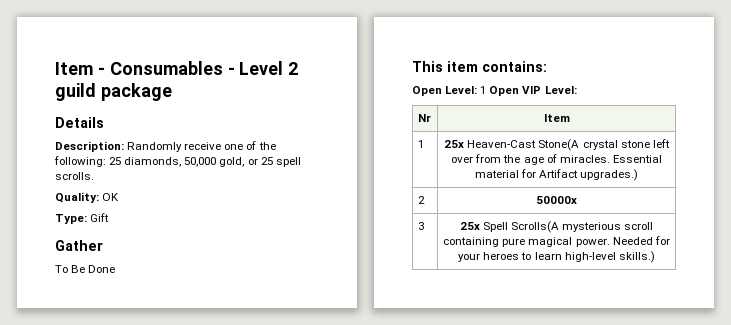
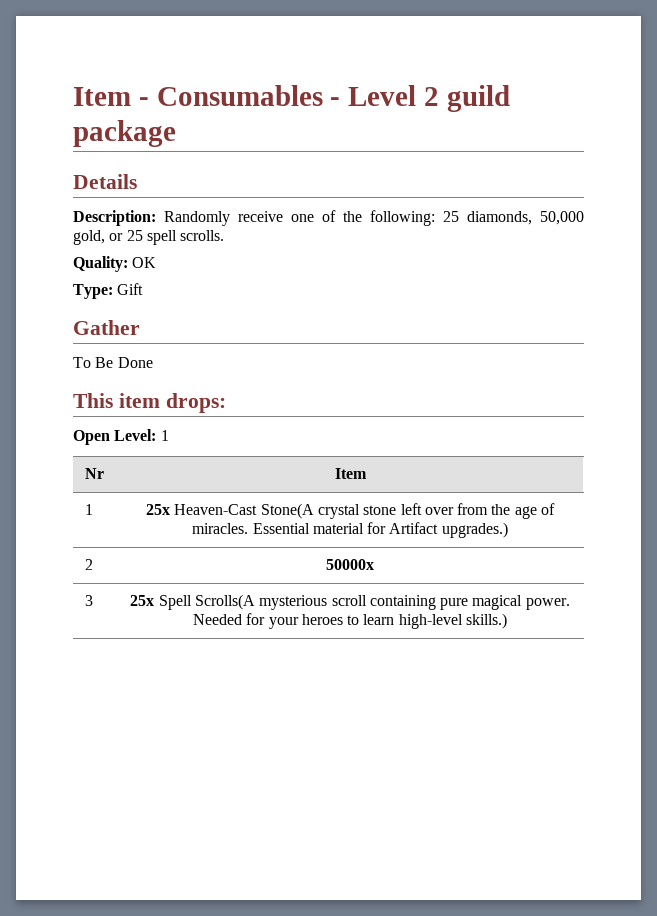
[482,61,547,72] contains: -> [165,393,226,413] drops:
[489,86,577,96] Open VIP Level: -> (169, 435) none

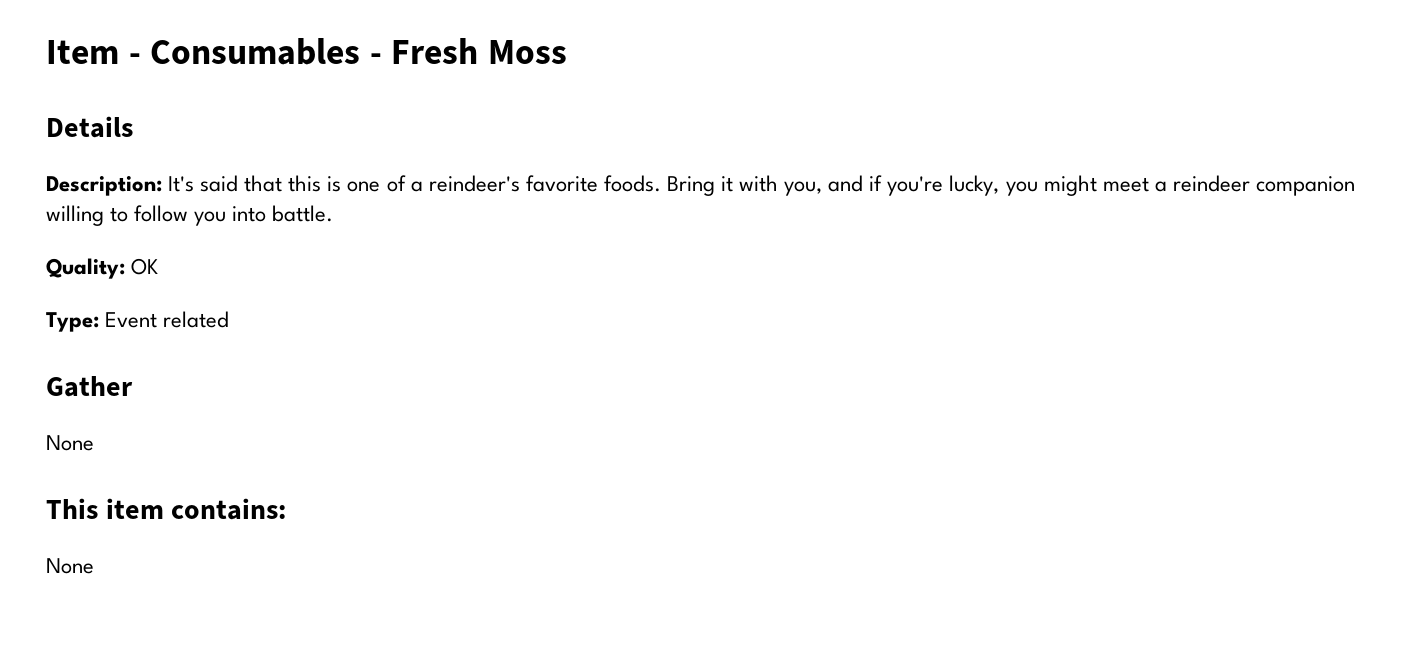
[348,85,510,112] [73,120,176,147] [73,174,137,189] [73,210,584,226] [73,230,225,245] Level 2 guild package // Details // Description: Randomly receive one of the following: 25 diamonds, 50,000 gold, or 25 spell scrolls. -> [391,38,567,64] [46,116,133,138] [46,175,1355,196] [46,205,334,226] Fresh Moss // Details // Description: It's said that this is one of a reindeer's favorite foods. Bring it with you, and if you're lucky, you might meet a reindeer companion willing to follow you into battle.
[117,283,144,295] Gift -> [105,311,230,328] Event related
[73,357,153,368] // To Be Done -> [46,435,94,451] // None
[165,393,226,413] [73,429,169,445] [84,468,104,479] [334,468,367,479] [84,504,93,515] [145,503,556,519] [192,522,508,538] [84,559,93,570] [326,559,374,570] [84,595,93,606] [130,594,570,610] [192,613,508,629] drops: // Open Level: 1 // Nr | Item // 1 | 25x Heaven-Cast Stone(A crystal stone left over from the age of miracles. Essential material for Artifact upgrades.) // 2 | 50000x // 3 | 25x Spell Scrolls(A mysterious scroll containing pure magical power. Needed for your heroes to learn high-level skills.) -> [171,498,287,520] [46,558,94,574] contains: // None

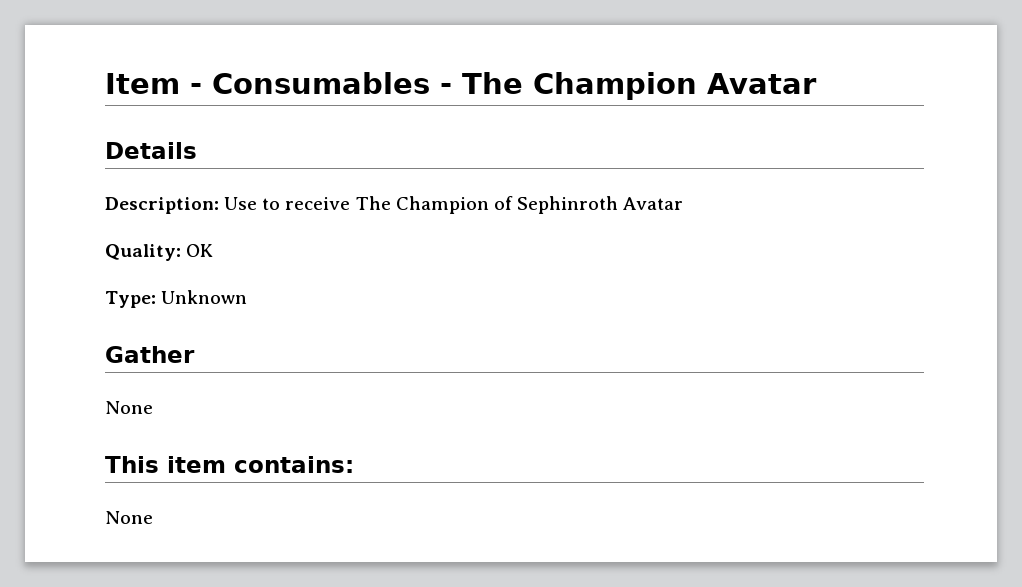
[391,38,567,64] Fresh Moss -> [462,72,817,100] The Champion Avatar
[168,175,1355,196] [46,205,334,226] It's said that this is one of a reindeer's favorite foods. Bring it with you, and if you're lucky, you might meet a reindeer companion willing to follow you into battle. -> [224,196,684,214] Use to receive The Champion of Sephinroth Avatar
[105,311,230,328] Event related -> [161,290,248,304] Unknown

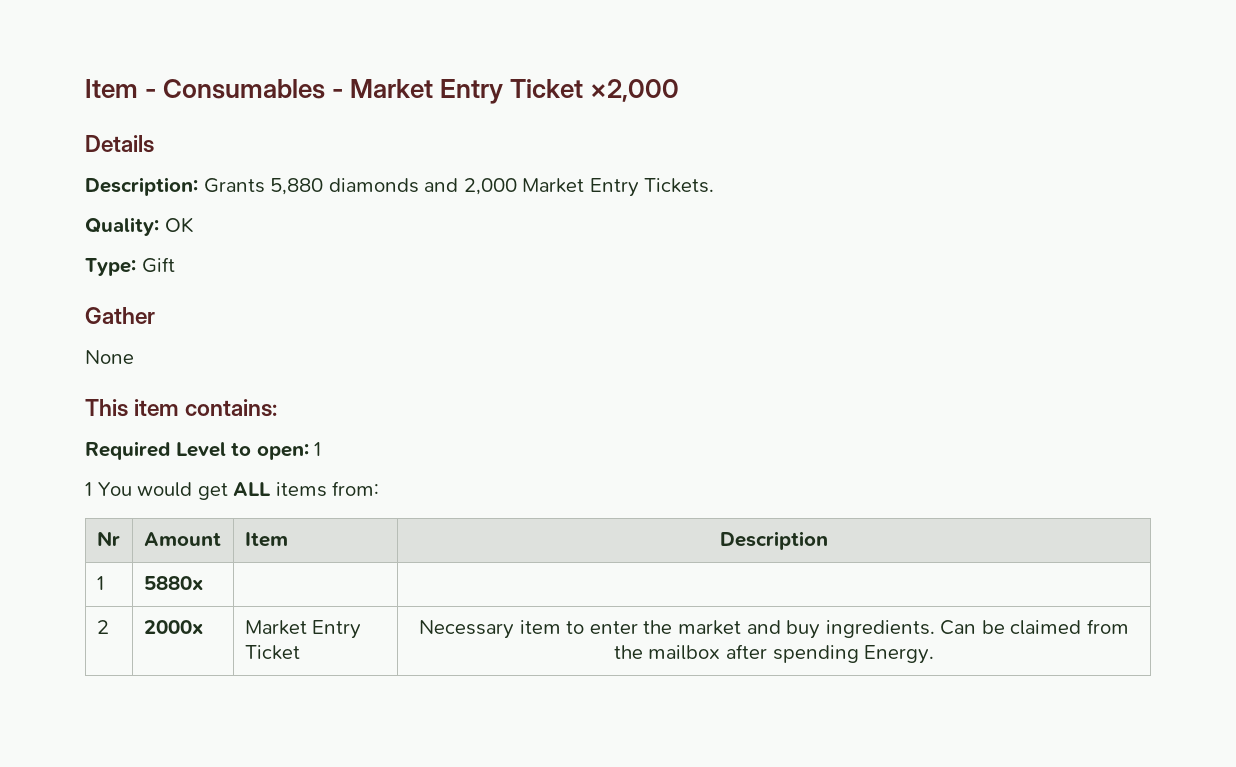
[462,72,817,100] [105,142,197,159] [105,196,684,214] The Champion Avatar // Details // Description: Use to receive The Champion of Sephinroth Avatar -> [350,79,680,104] [85,135,154,153] [85,177,715,197] Market Entry Ticket ×2,000 // Details // Description: Grants 5,880 diamonds and 2,000 Market Entry Tickets.
[161,290,248,304] Unknown -> [141,257,175,273] Gift
[105,511,153,524] // None -> [85,441,322,460] [85,481,380,500] [96,531,120,546] [143,532,221,546] [244,532,288,547] [720,531,828,550] [96,576,104,590] [143,576,203,590] [96,620,109,634] [143,620,203,634] [244,620,362,639] [244,645,300,660] [419,619,1129,639] [613,644,935,664] // Required Level to open: 1 // 1 You would get ALL items from: // Nr | Amount | Item | Description // 1 | 5880x | | // 2 | 2000x | Market Entry Ticket | Necessary item to enter the market and buy ingredients. Can be claimed from the mailbox after spending Energy.

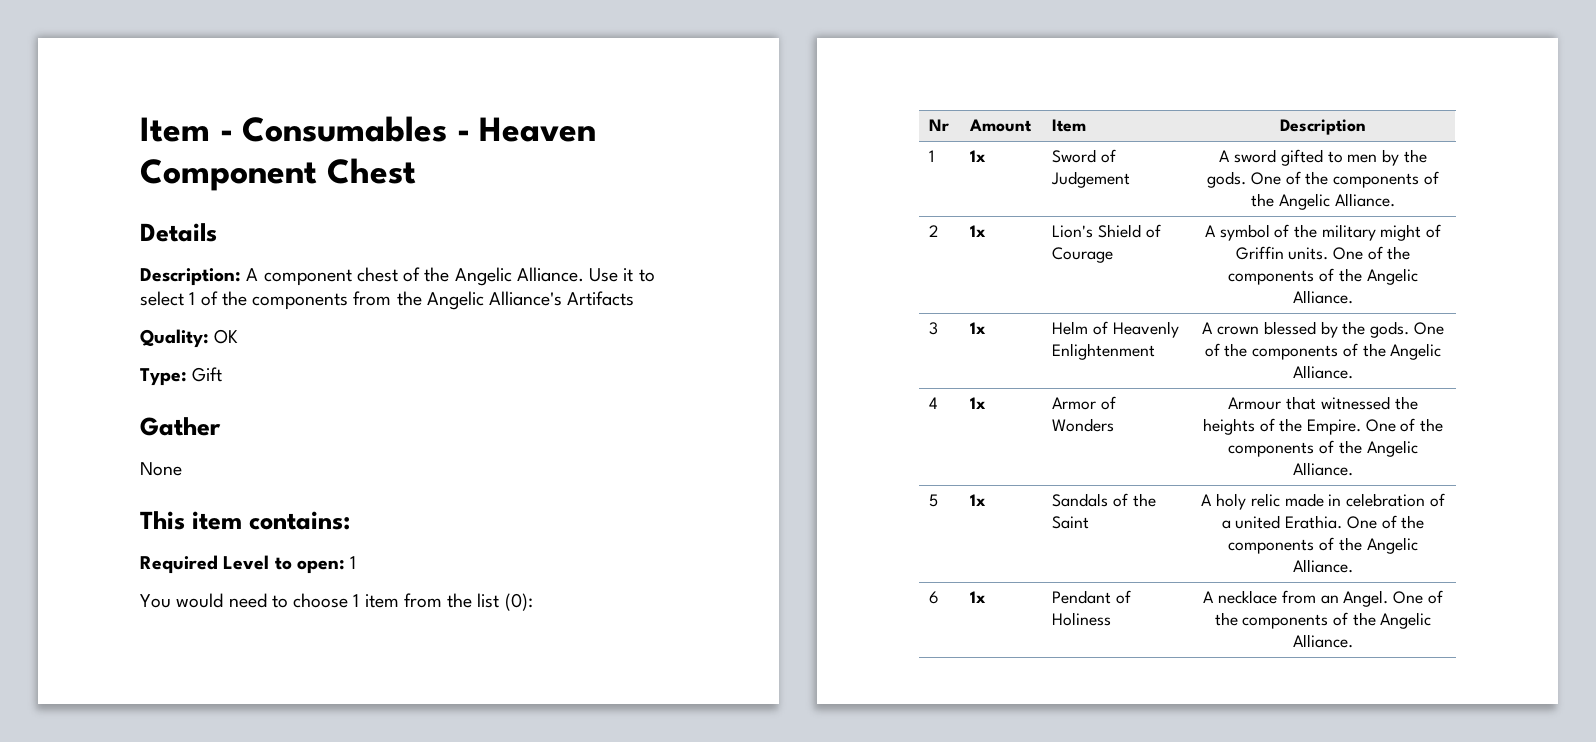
[350,79,680,104] [85,135,154,153] [85,177,715,197] Market Entry Ticket ×2,000 // Details // Description: Grants 5,880 diamonds and 2,000 Market Entry Tickets. -> [479,117,597,142] [140,158,416,191] [140,223,217,242] [140,267,655,286] [140,291,635,310] Heaven Component Chest // Details // Description: A component chest of the Angelic Alliance. Use it to select 1 of the components from the Angelic Alliance's Artifacts
[85,482,92,496] 1 -> (357, 562) none
[197,481,380,500] get ALL items from: -> [228,593,533,611] need to choose 1 item from the list (0):
[143,576,203,590] [96,620,109,634] [143,620,203,634] [244,620,362,639] [244,645,300,660] [419,619,1129,639] [613,644,935,664] 5880x | | // 2 | 2000x | Market Entry Ticket | Necessary item to enter the market and buy ingredients. Can be claimed from the mailbox after spending Energy. -> [970,150,987,162] [1052,149,1116,163] [1051,171,1131,188] [1219,149,1427,166] [1207,171,1439,188] [1251,193,1395,210] [929,225,939,237] [970,225,987,237] [1052,224,1161,238] [1052,247,1114,263] [1204,224,1442,241] [1235,246,1411,260] [1228,268,1418,285] [1293,290,1353,304] [929,322,939,335] [970,322,987,334] [1052,321,1179,338] [1052,343,1156,360] [1202,321,1444,338] [1204,343,1442,360] [1293,365,1353,379] [929,397,939,409] [970,397,987,409] [1052,396,1116,410] [1052,418,1115,432] [1228,396,1418,410] [1202,418,1444,435] [1228,440,1418,457] [1293,462,1353,476] [929,494,939,507] [970,494,987,506] [1052,493,1156,507] [1052,516,1090,529] [1201,493,1445,510] [1221,515,1425,529] [1228,537,1418,554] [1293,559,1353,573] [929,591,940,604] [970,591,987,603] [1052,590,1131,604] [1052,612,1112,626] [1203,590,1443,607] [1214,612,1432,629] [1293,634,1353,648] 1x | Sword of Judgement | A sword gifted to men by the gods. One of the components of the Angelic Alliance. // 2 | 1x | Lion's Shield of Courage | A symbol of the military might of Griffin units. One of the components of the Angelic Alliance. // 3 | 1x | Helm of Heavenly Enlightenment | A crown blessed by the gods. One of the components of the Angelic Alliance. // 4 | 1x | Armor of Wonders | Armour that witnessed the heights of the Empire. One of the components of the Angelic Alliance. // 5 | 1x | Sandals of the Saint | A holy relic made in celebration of a united Erathia. One of the components of the Angelic Alliance. // 6 | 1x | Pendant of Holiness | A necklace from an Angel. One of the components of the Angelic Alliance.

